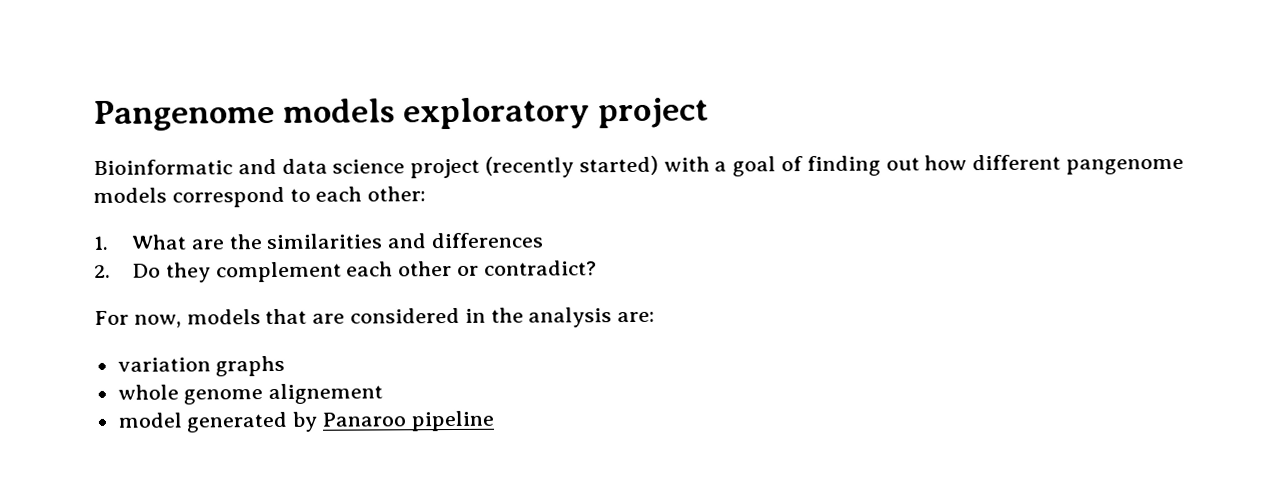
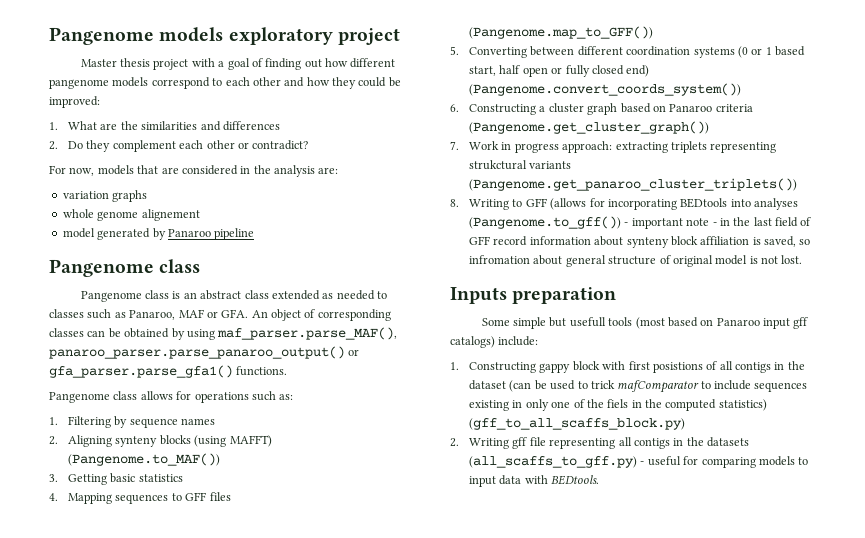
[93,155,659,179] Bioinformatic and data science project (recently started) -> [80,58,189,70] Master thesis project
[367,186,427,202] other: -> [252,77,401,89] [49,96,100,108] other and how they could be improved:
(495, 421) none -> [49,259,201,277] [80,290,388,302] [49,309,391,321] [49,327,398,340] [49,346,360,359] [49,365,288,378] [49,391,294,403] [49,416,216,428] [49,435,272,447] [68,453,221,466] [49,473,183,485] [49,492,231,504] [469,26,654,39] [450,46,806,58] [469,65,650,77] [469,83,742,96] [450,103,753,115] [469,121,710,134] [450,141,777,153] [469,160,572,170] [469,178,798,191] [450,198,799,210] [469,216,812,229] [469,236,811,248] [469,255,803,267] [450,287,617,304] [481,317,809,329] [450,336,539,348] [450,361,805,373] [469,380,808,393] [469,399,767,411] [469,418,686,430] [450,437,750,449] [469,456,809,468] [469,475,600,487] // Pangenome class // Pangenome class is an abstract class extended as needed to classes such as Panaroo, MAF or GFA. An object of corresponding classes can be obtained by using maf_parser.parse_MAF(), panaroo_parser.parse_panaroo_output() or gfa_parser.parse_gfa1() functions. // Pangenome class allows for operations such as: // 1. Filtering by sequence names // 2. Aligning synteny blocks (using MAFFT) (Pangenome.to_MAF()) // 3. Getting basic statistics // 4. Mapping sequences to GFF files (Pangenome.map_to_GFF()) // 5. Converting between different coordination systems (0 or 1 based start, half open or fully closed end) (Pangenome.convert_coords_system()) // 6. Constructing a cluster graph based on Panaroo criteria (Pangenome.get_cluster_graph()) // 7. Work in progress approach: extracting triplets representing strukctural variants (Pangenome.get_panaroo_cluster_triplets()) // 8. Writing to GFF (allows for incorporating BEDtools into analyses (Pangenome.to_gff()) - important note - in the last field of GFF record information about synteny block affiliation is saved, so infromation about general structure of original model is not lost. // Inputs preparation // Some simple but usefull tools (most based on Panaroo input gff catalogs) include: // 1. Constructing gappy block with first posistions of all contigs in the dataset (can be used to trick mafComparator to include sequences existing in only one of the fiels in the computed statistics) (gff_to_all_scaffs_block.py) // 2. Writing gff file representing all contigs in the datasets (all_scaffs_to_gff.py) - useful for comparing models to input data with BEDtools.

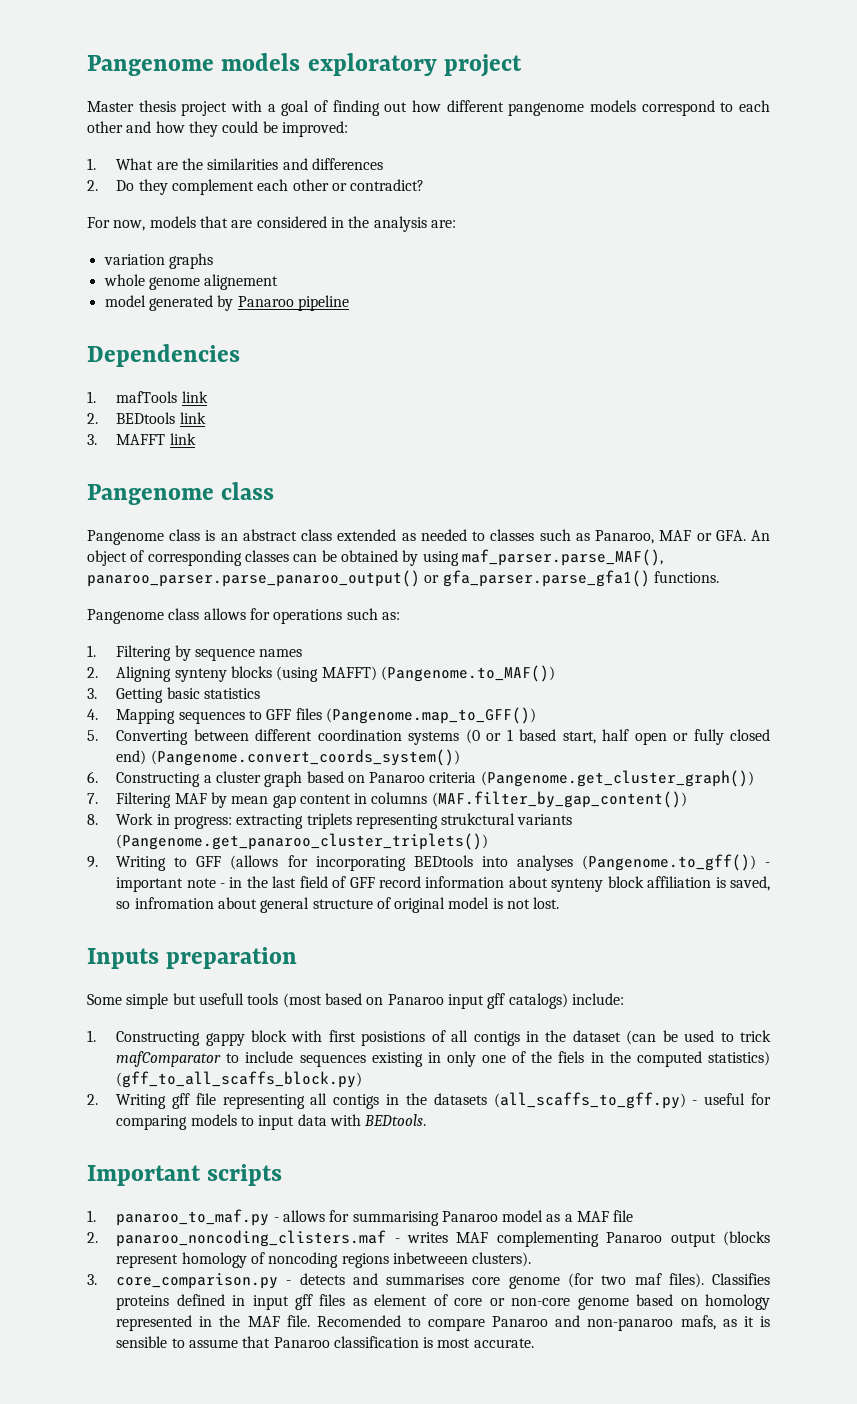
(255, 234) none -> [87,344,240,367] [87,391,208,403] [87,412,206,424] [87,433,196,445] // Dependencies // 1. mafTools link // 2. BEDtools link // 3. MAFFT link
[469,141,613,153] Work in progress approach: -> [116,791,687,808] [87,813,232,829] Filtering MAF by mean gap content in columns (MAF.filter_by_gap_content()) // 8. Work in progress:
[450,199,459,207] 8. -> [87,856,98,868] 9.
(600, 480) none -> [87,1164,283,1186] [87,1209,634,1226] [87,1230,770,1247] [116,1252,532,1268] [87,1273,771,1289] [116,1294,771,1310] [116,1315,770,1331] [116,1336,534,1348] // Important scripts // 1. panaroo_to_maf.py - allows for summarising Panaroo model as a MAF file // 2. panaroo_noncoding_clisters.maf - writes MAF complementing Panaroo output (blocks represent homology of noncoding regions inbetweeen clusters). // 3. core_comparison.py - detects and summarises core genome (for two maf files). Classifies proteins defined in input gff files as element of core or non-core genome based on homology represented in the MAF file. Recomended to compare Panaroo and non-panaroo mafs, as it is sensible to assume that Panaroo classification is most accurate.

